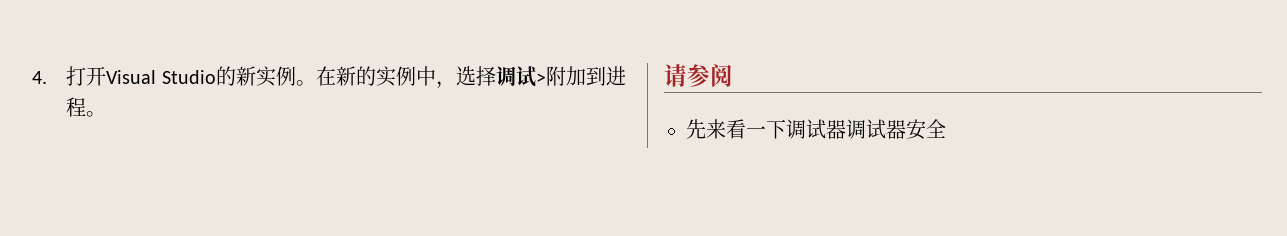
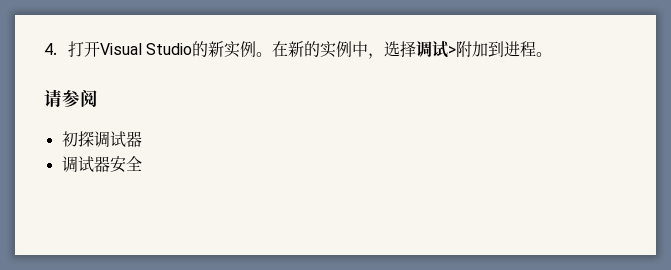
[686,119,846,139] 先来看一下调试器 -> [61,131,142,148] 初探调试器 //

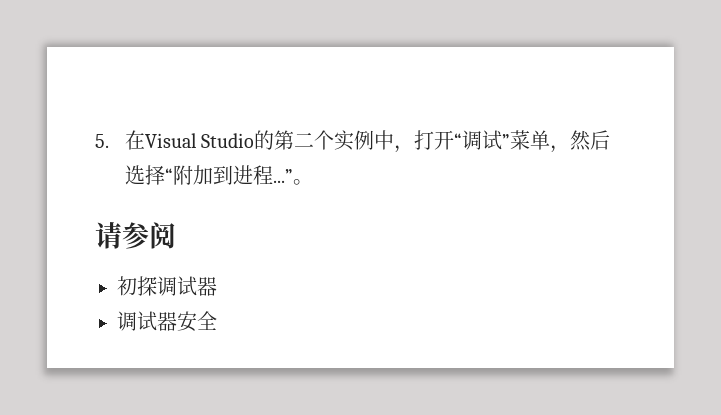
[44,41,100,57] 4.打开 -> [95,130,145,150] 5.在
[208,41,457,59] 新实例。在新的实例中，选择调试> -> [274,130,611,153] [124,165,173,185] 第二个实例中，打开“调试”菜单，然后选择“
(537, 49) none -> [272,169,293,183] ...”

